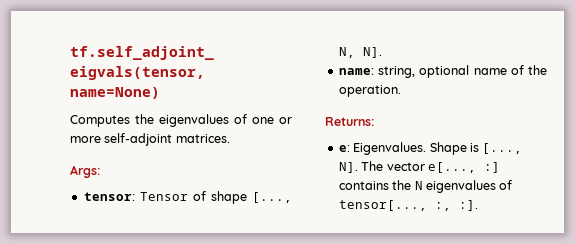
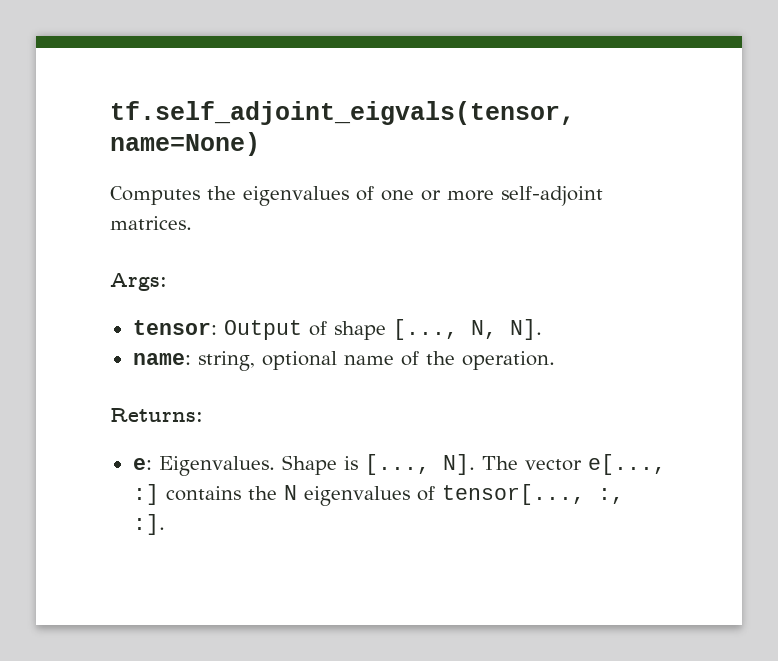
[139,192,188,201] Tensor -> [223,320,302,340] Output

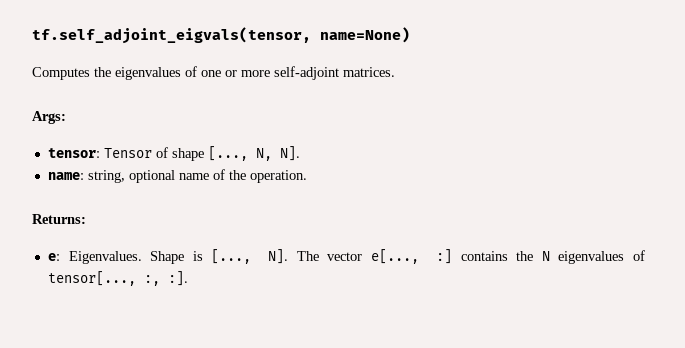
[223,320,302,340] Output -> [103,148,152,158] Tensor

